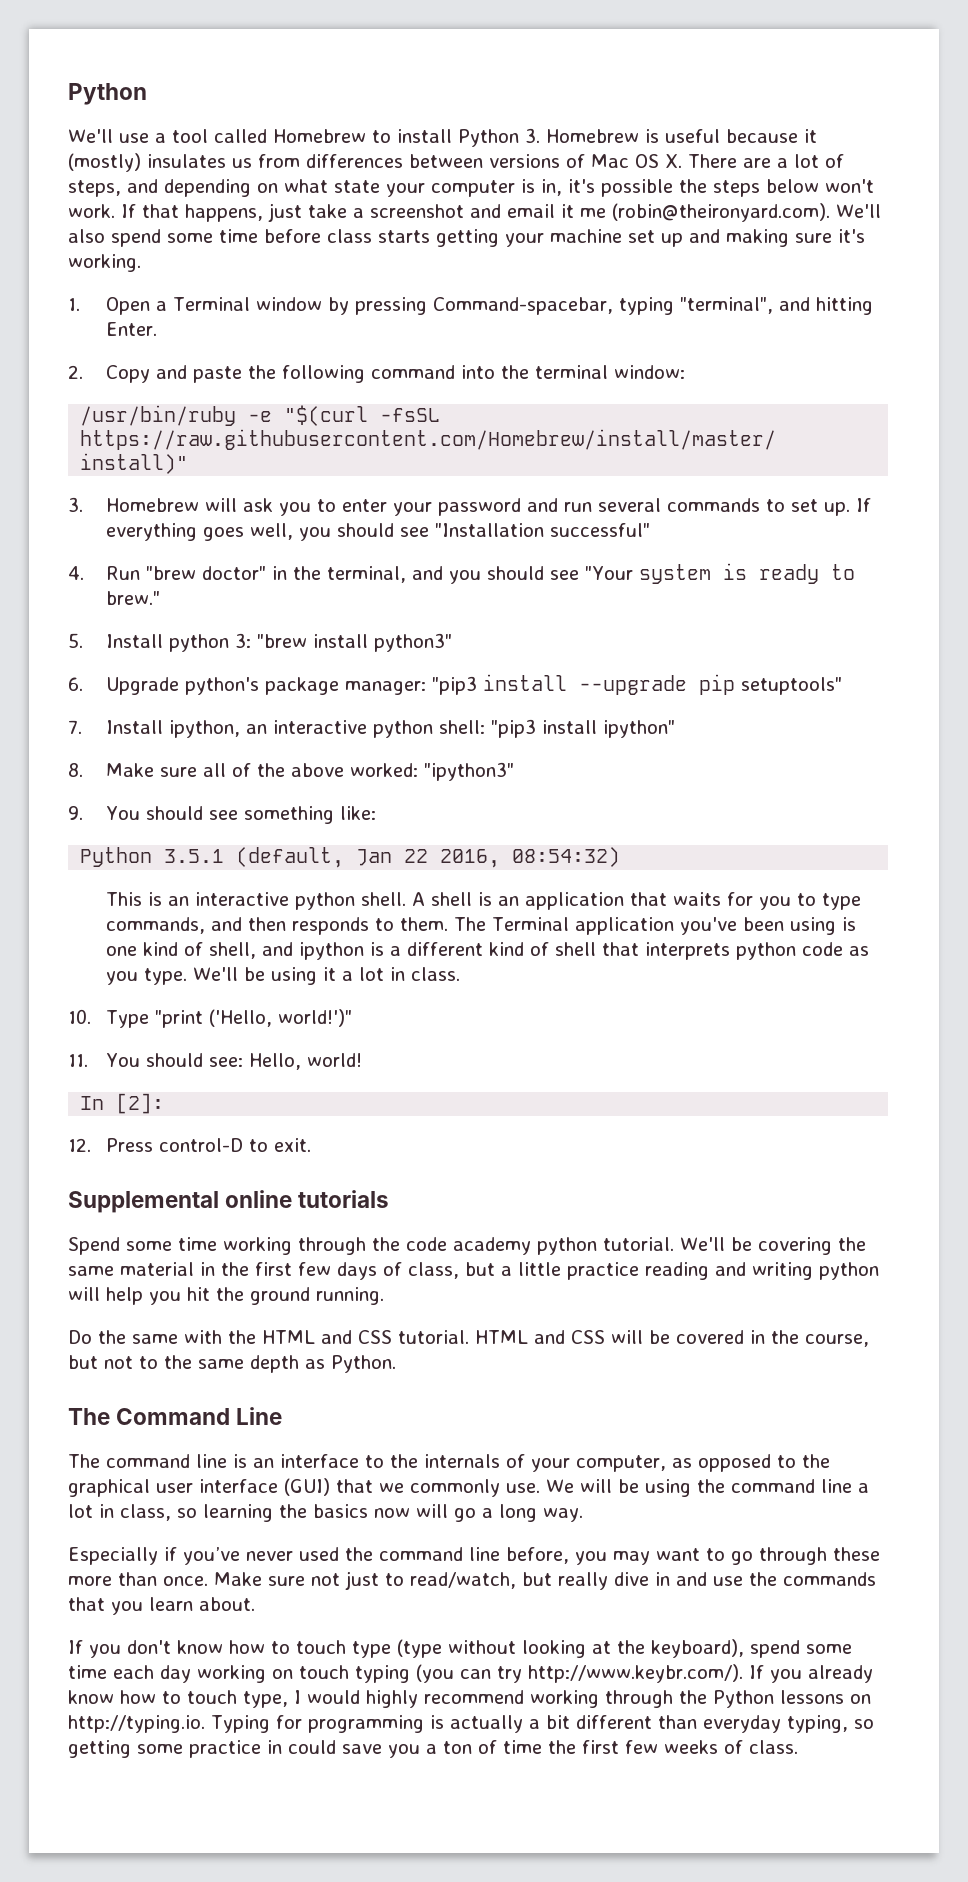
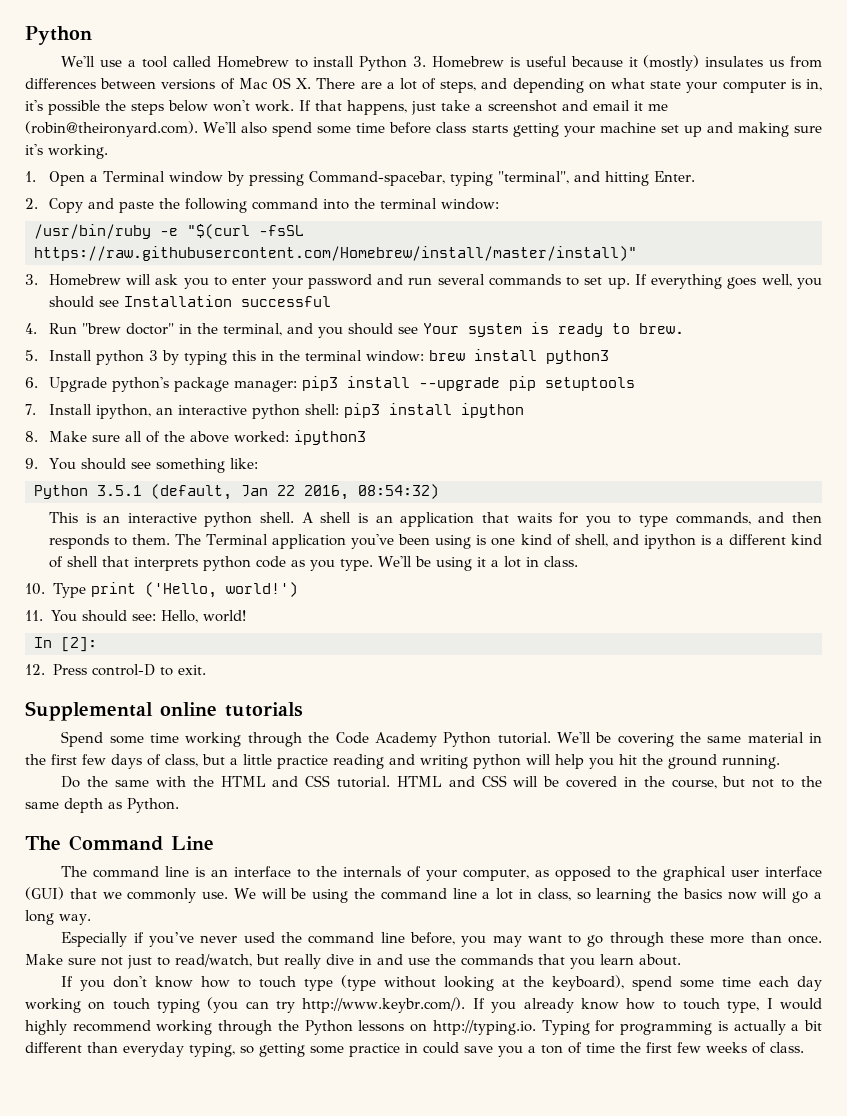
[434,523,650,537] "Installation successful" -> [123,295,331,307] Installation successful
[584,566,633,580] "Your -> [422,323,459,334] Your
[105,591,160,605] brew." -> [638,323,684,334] brew.
[234,633,452,652] 3: "brew install python3" -> [148,349,609,365] 3 by typing this in the terminal window: brew install python3
[431,676,477,695] "pip3 -> [301,376,338,391] pip3
[740,677,842,695] setuptools" -> [544,377,635,391] setuptools
[490,719,675,738] "pip3 install ipython" -> [343,403,524,418] pip3 install ipython
[423,762,514,781] "ipython3" -> [293,430,366,445] ipython3
[154,1009,352,1028] "print ('Hello, world!')" -> [91,582,299,598] print ('Hello, world!')
[406,1237,597,1255] code academy python -> [335,732,492,747] Code Academy Python

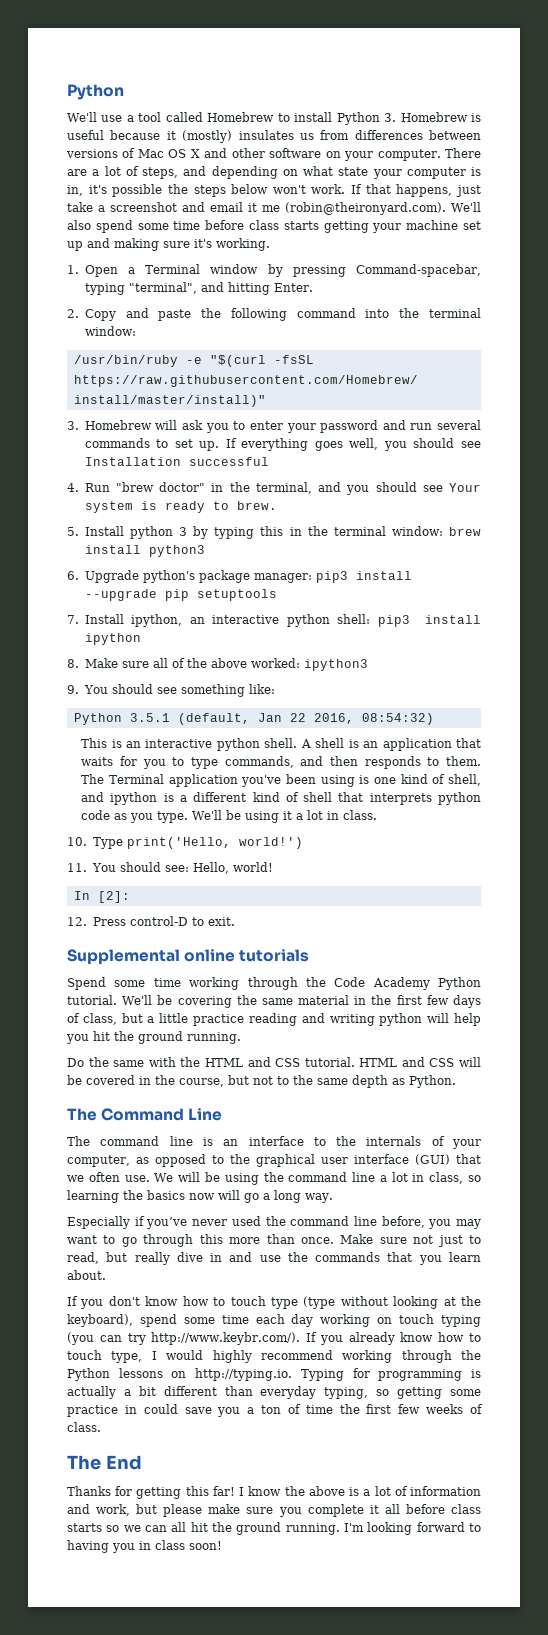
[296,78,312,89] X. -> [190,148,441,161] X and other software on your computer.
[91,582,218,598] print ('Hello, -> [126,837,231,849] print('Hello,
[127,888,197,903] commonly -> [88,1172,120,1182] often
[670,932,705,943] these -> [199,1234,223,1244] this
[175,954,252,967] read/watch, -> [67,1252,99,1264] read,
(804, 1047) none -> [67,1455,142,1470] [67,1486,481,1499] [67,1504,481,1517] [67,1522,481,1535] [67,1540,222,1553] // The End // Thanks for getting this far! I know the above is a lot of information and work, but please make sure you complete it all before class starts so we can all hit the ground running. I'm looking forward to having you in class soon!

